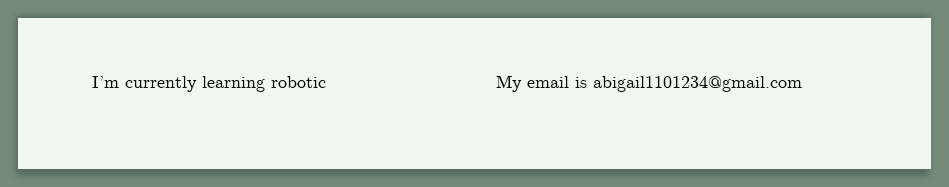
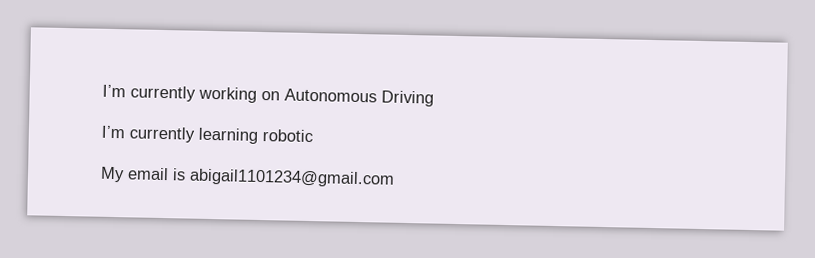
[92,76,197,92] I’m currently -> [102,84,434,107] [101,125,195,143] I’m currently working on Autonomous Driving // I’m currently

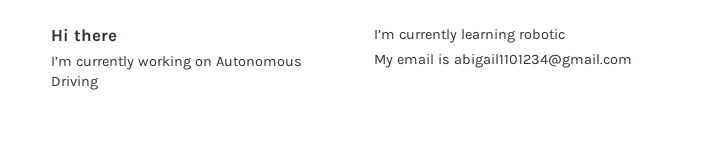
(102, 91) none -> [51,28,117,42] Hi there //

